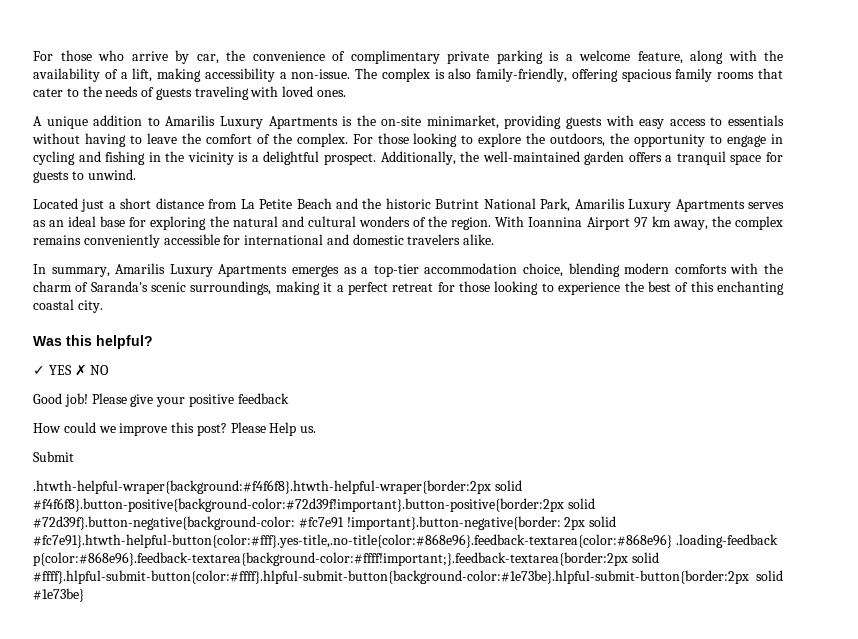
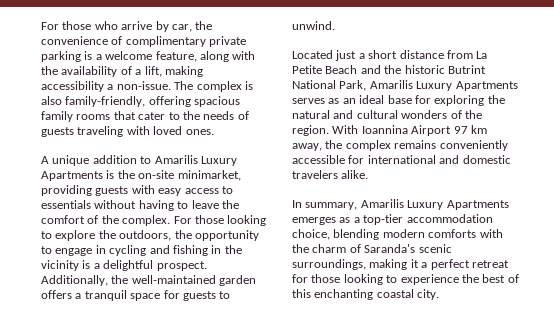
[33,335,153,349] [33,364,110,376] [33,393,289,407] [33,422,317,436] [33,451,74,462] [33,480,522,494] [33,498,595,512] [33,516,617,530] [33,534,778,548] [33,552,659,566] [33,570,783,584] [33,588,84,602] // Was this helpful? // ✓ YES ✗ NO // Good job! Please give your positive feedback // How could we improve this post? Please Help us. // Submit // .htwth-helpful-wraper{background:#f4f6f8}.htwth-helpful-wraper{border:2px solid #f4f6f8}.button-positive{background-color:#72d39f!important}.button-positive{border:2px solid #72d39f}.button-negative{background-color: #fc7e91 !important}.button-negative{border: 2px solid #fc7e91}.htwth-helpful-button{color:#fff}.yes-title,.no-title{color:#868e96}.feedback-textarea{color:#868e96} .loading-feedback p{color:#868e96}.feedback-textarea{background-color:#ffff!important;}.feedback-textarea{border:2px solid #ffff}.hlpful-submit-button{color:#ffff}.hlpful-submit-button{background-color:#1e73be}.hlpful-submit-button{border:2px solid #1e73be} -> (440, 294) none

